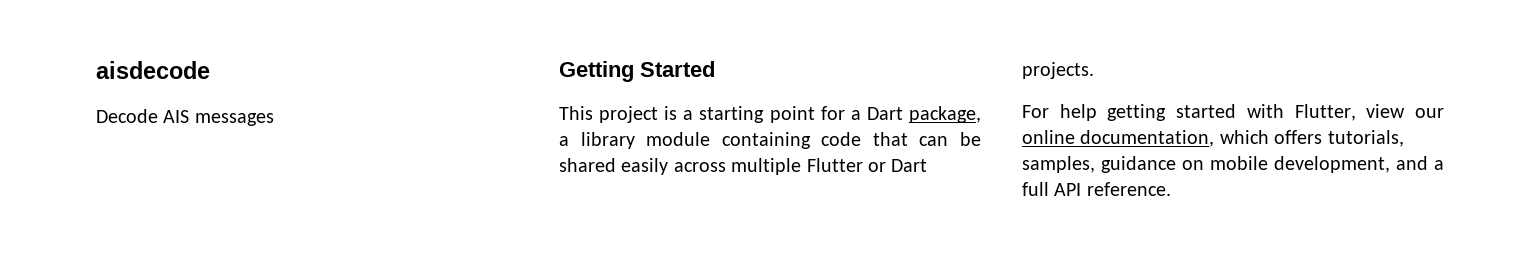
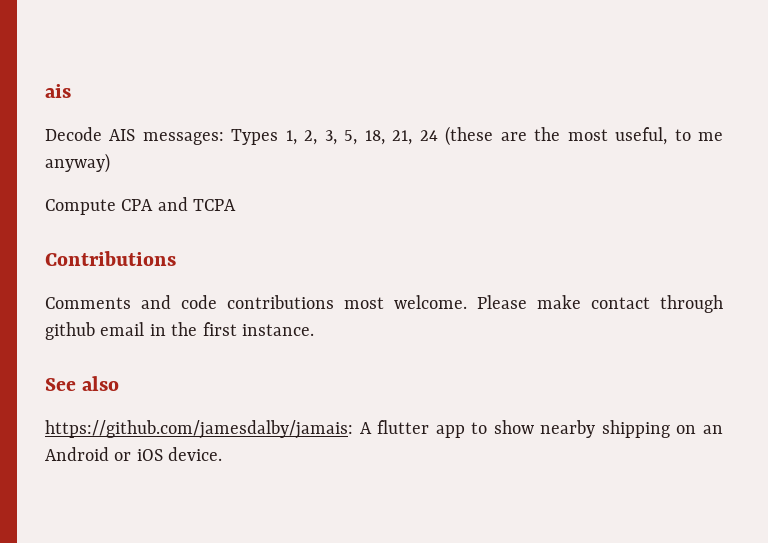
[96,61,210,79] aisdecode -> [45,84,71,98] ais
[194,113,274,126] [559,61,715,82] [559,106,981,123] [559,132,981,149] [559,158,928,175] [1022,62,1094,79] [1022,104,1444,121] [1022,130,1404,147] [1022,156,1444,173] [1022,182,1171,196] messages // Getting Started // This project is a starting point for a Dart package, a library module containing code that can be shared easily across multiple Flutter or Dart projects. // For help getting started with Flutter, view our online documentation, which offers tutorials, samples, guidance on mobile development, and a full API reference. -> [142,126,724,146] [45,153,110,173] [45,197,237,215] [45,251,176,266] [45,295,723,313] [45,322,314,340] [45,376,120,391] [45,420,723,439] [45,447,223,461] messages: Types 1, 2, 3, 5, 18, 21, 24 (these are the most useful, to me anyway) // Compute CPA and TCPA // Contributions // Comments and code contributions most welcome. Please make contact through github email in the first instance. // See also // https://github.com/jamesdalby/jamais: A flutter app to show nearby shipping on an Android or iOS device.

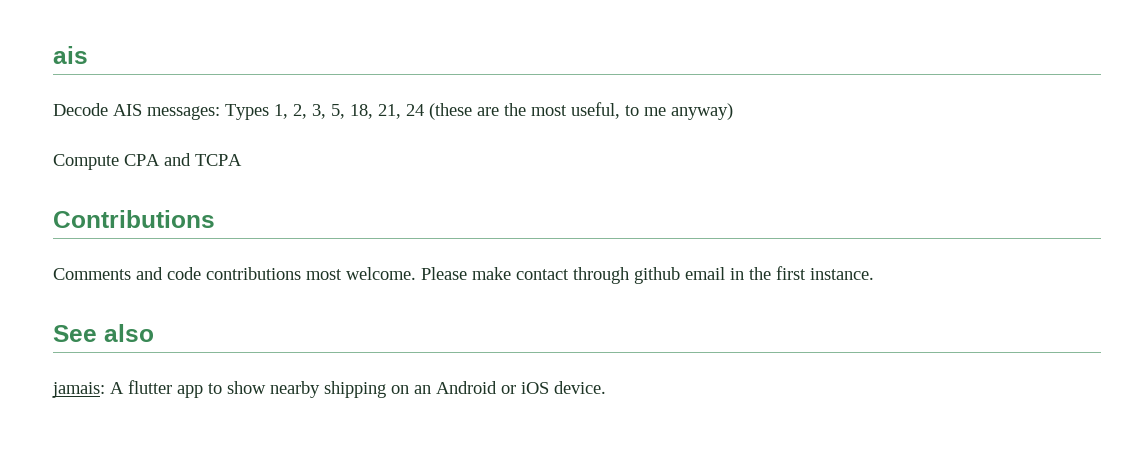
[45,420,353,439] https://github.com/jamesdalby/jamais: -> [52,382,105,398] jamais:

